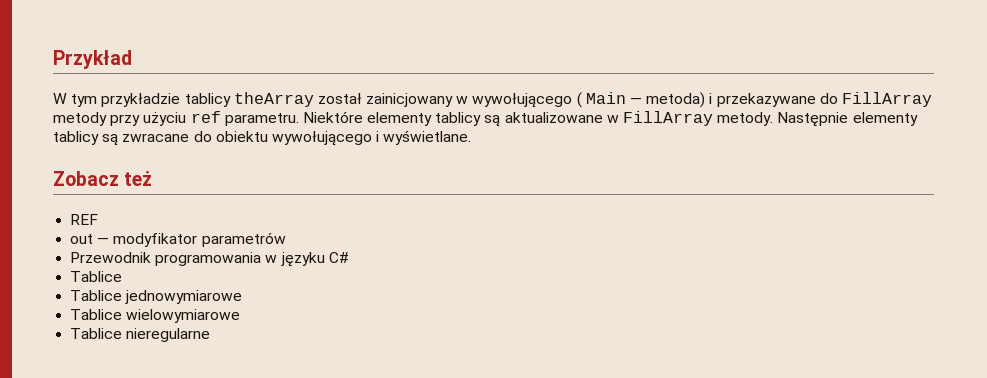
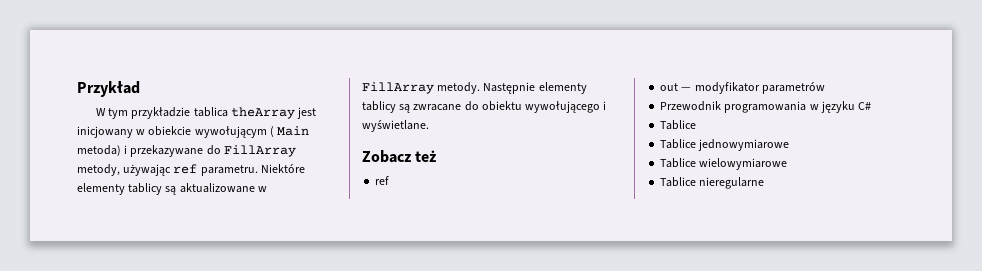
[184,92,573,108] tablicy theArray został zainicjowany w wywołującego -> [193,107,317,119] [77,126,267,138] tablica theArray jest inicjowany w obiekcie wywołującym
[630,98,643,104] — -> (310, 131) none
[53,112,187,126] metody przy użyciu -> [77,164,172,176] metody, używając
[70,214,99,225] REF -> [375,176,390,185] ref

